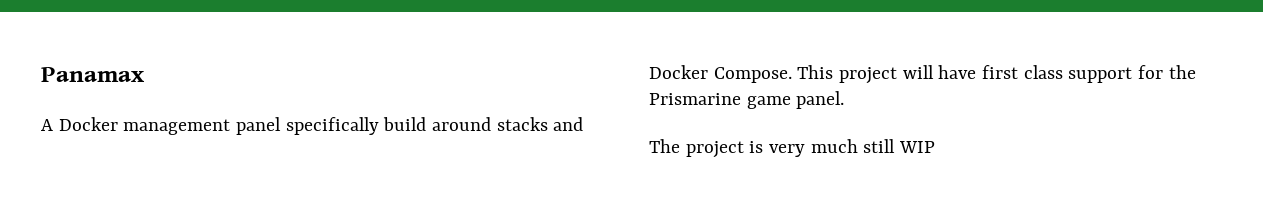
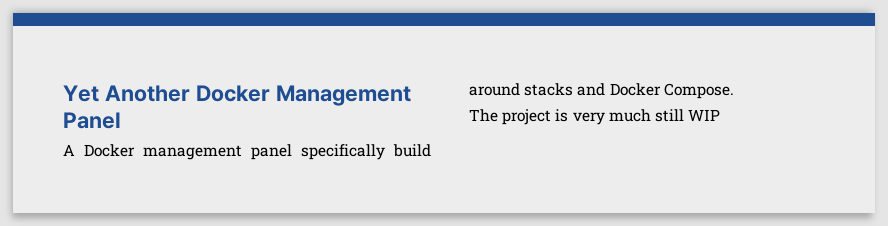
[41,67,145,82] Panamax -> [63,85,411,106] [63,112,121,129] Yet Another Docker Management Panel
[797,65,1196,84] [649,91,845,109] This project will have first class support for the Prismarine game panel. -> (734, 91) none

